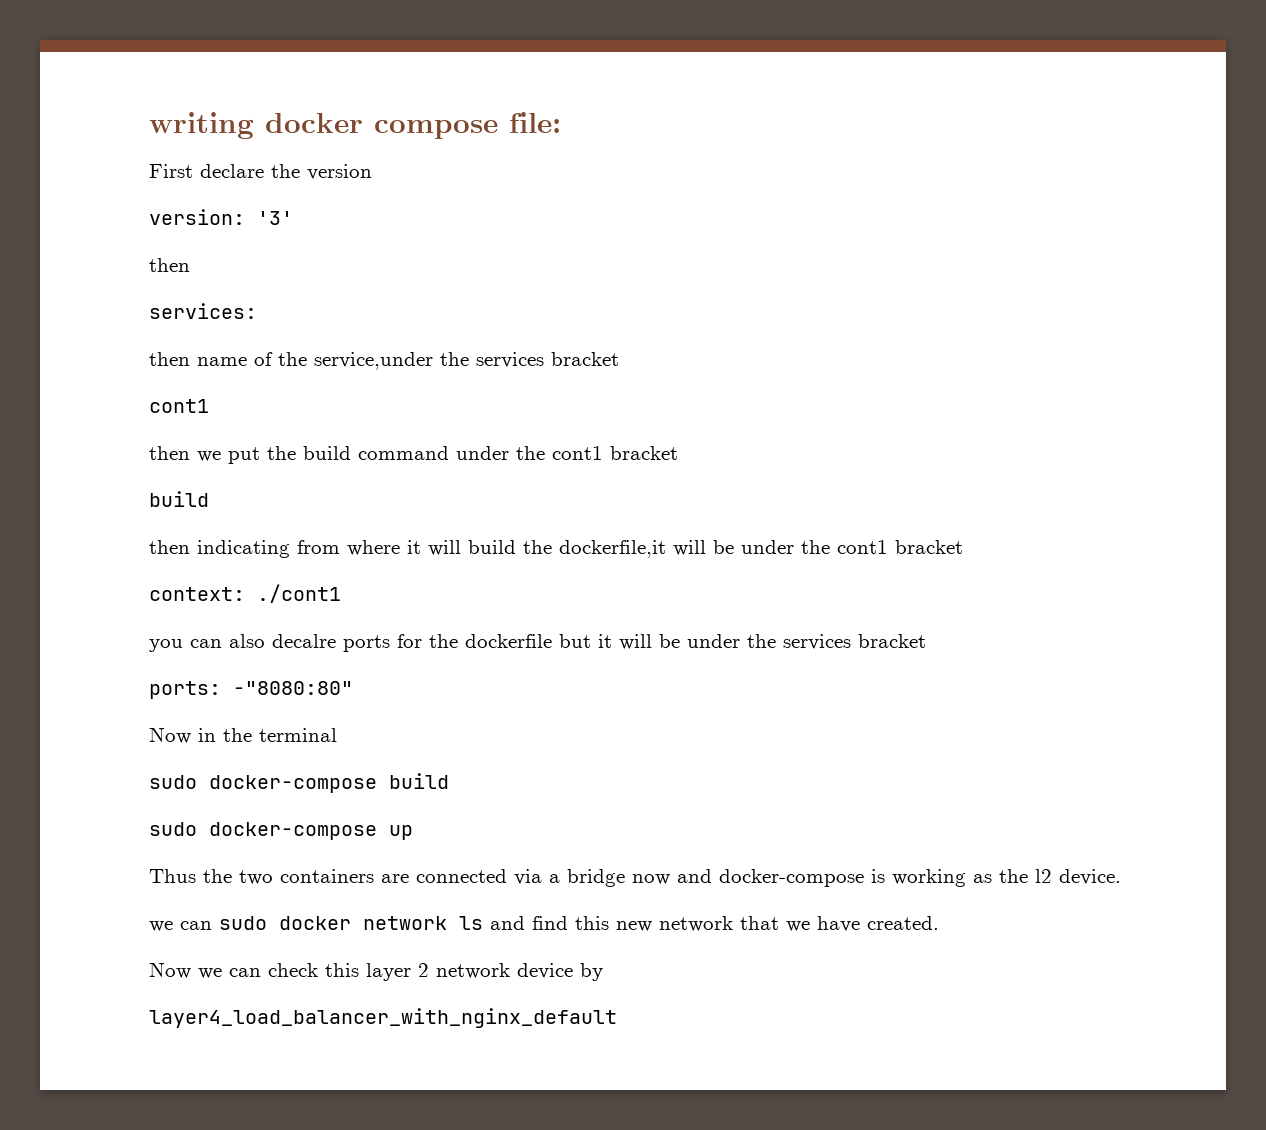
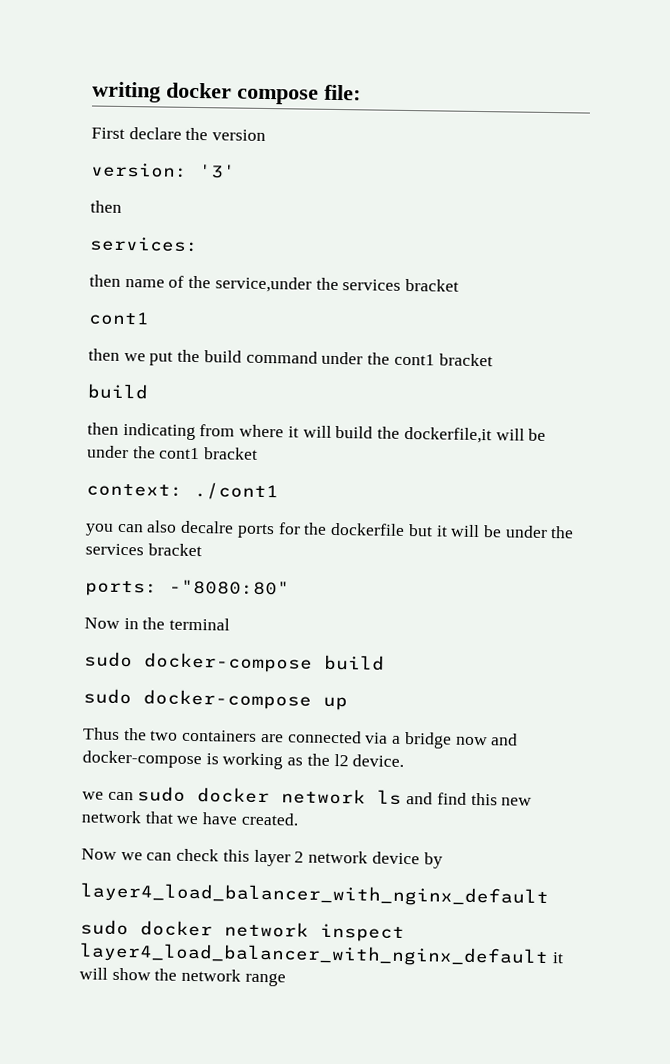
(617, 1018) none -> [80,919,405,943] [79,942,564,968] [79,967,286,987] // sudo docker network inspect layer4_load_balancer_with_nginx_default it will show the network range

